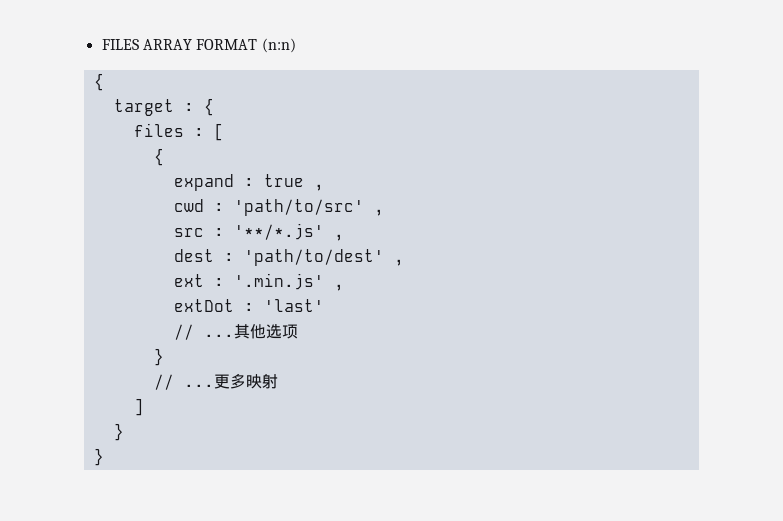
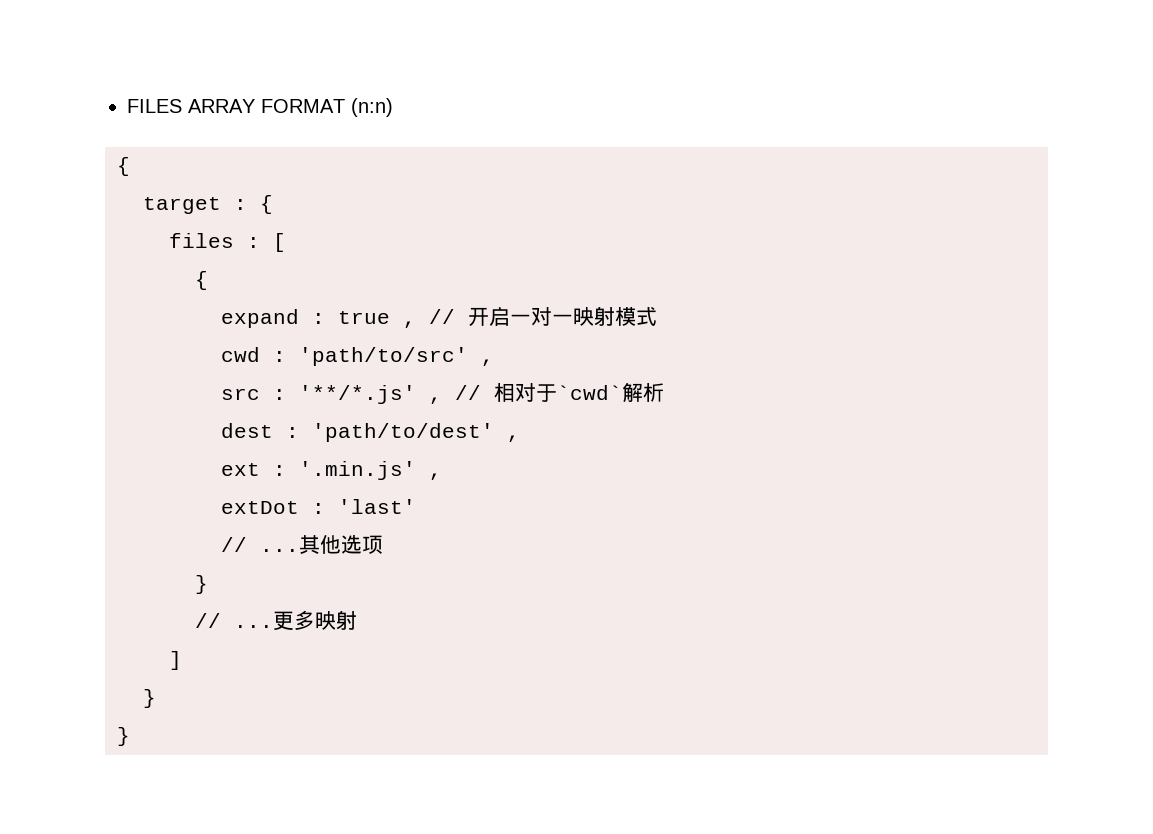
(324, 187) none -> [429,306,657,327] // 开启一对一映射模式
(344, 237) none -> [455,382,664,402] // 相对于`cwd`解析

